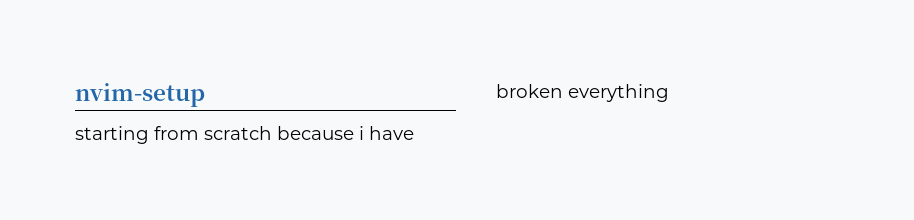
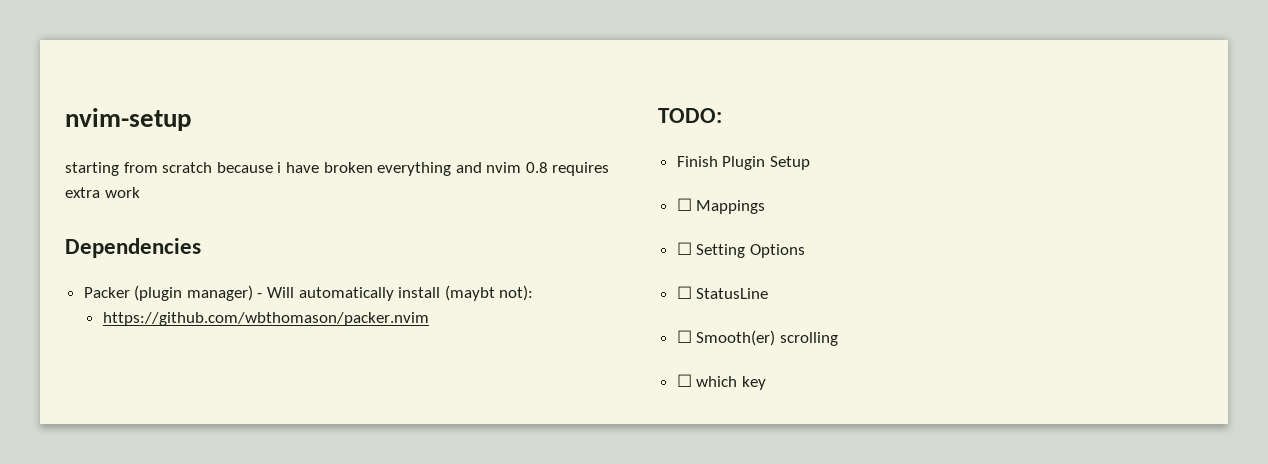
(669, 93) none -> [455,162,610,176] [65,187,140,198] [65,238,201,258] [83,285,534,301] [102,312,429,326] [658,108,722,123] [676,156,810,170] [676,198,766,214] [676,242,805,258] [676,286,769,299] [676,330,838,346] [676,374,766,390] and nvim 0.8 requires extra work // Dependencies // Packer (plugin manager) - Will automatically install (maybt not): // https://github.com/wbthomason/packer.nvim // TODO: // Finish Plugin Setup // ☐ Mappings // ☐ Setting Options // ☐ StatusLine // ☐ Smooth(er) scrolling // ☐ which key

